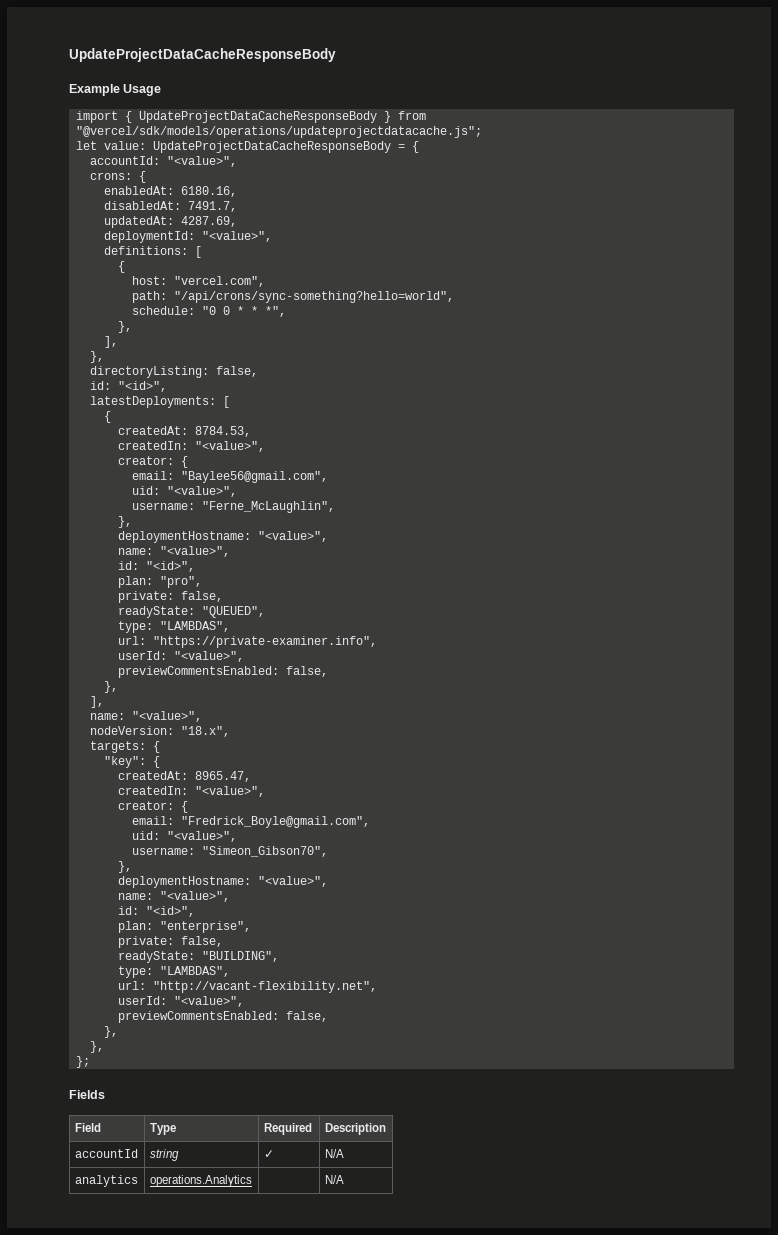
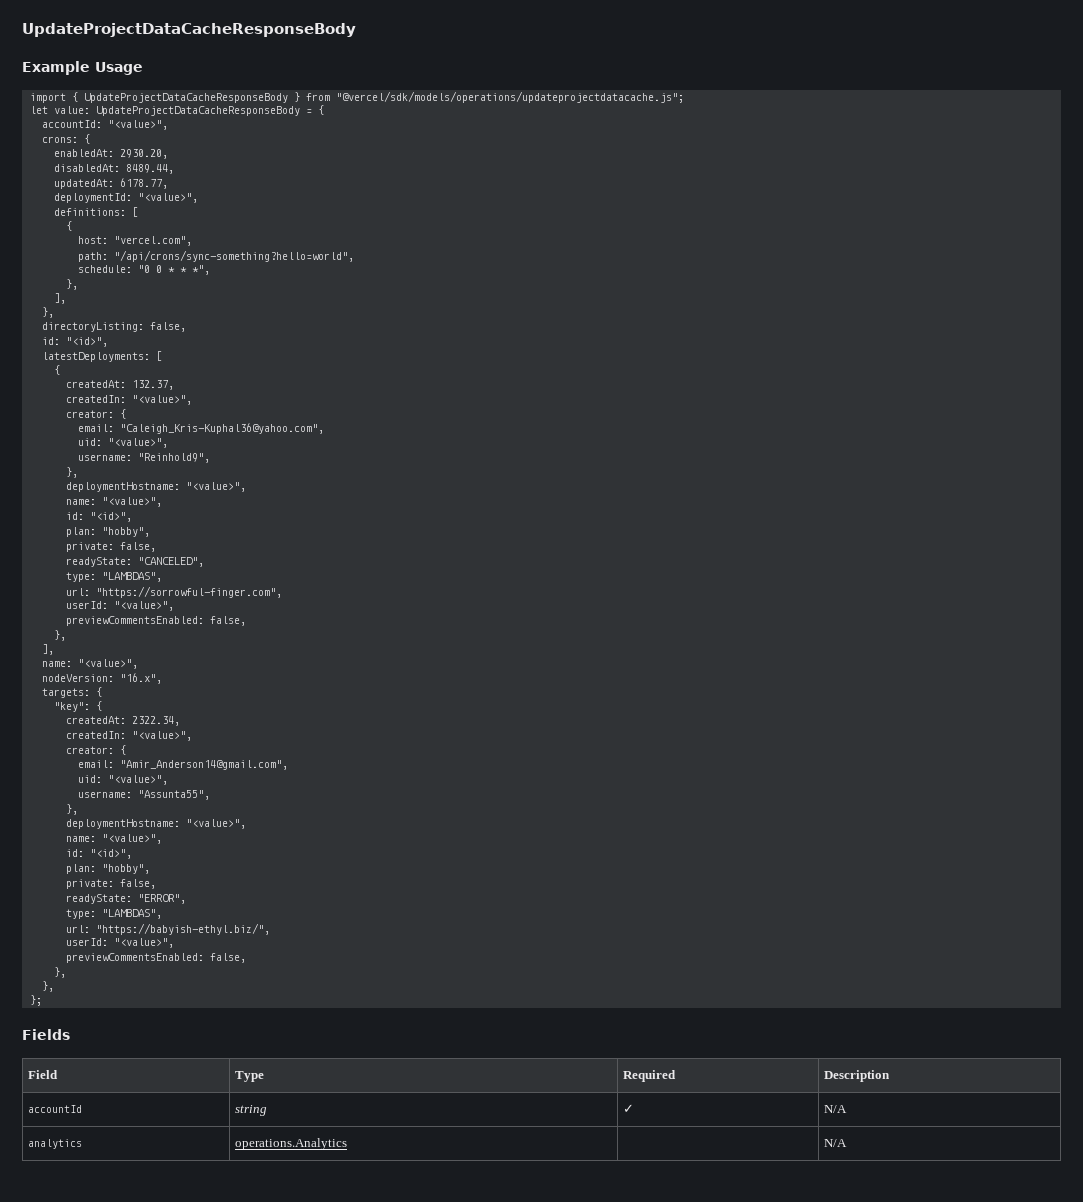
[180,186,237,197] 6180.16, -> [119,149,168,159] 2930.20,
[187,201,237,212] 7491.7, -> [125,164,174,174] 8489.44,
[180,216,237,227] 4287.69, -> [119,178,168,189] 6178.77,
[194,426,251,437] [117,441,265,452] [117,456,188,468] [131,471,328,483] [131,486,237,497] [131,501,335,513] [117,516,132,528] [117,531,328,543] [117,546,230,557] [117,561,195,572] [117,576,202,588] [117,591,223,603] [117,606,265,618] [117,621,230,633] [117,636,377,648] 8784.53, // createdIn: "<value>", // creator: { // email: "Baylee56@gmail.com", // uid: "<value>", // username: "Ferne_McLaughlin", // }, // deploymentHostname: "<value>", // name: "<value>", // id: "<id>", // plan: "pro", // private: false, // readyState: "QUEUED", // type: "LAMBDAS", // url: "https://private-examiner.info", -> [131,380,174,390] [65,395,192,405] [65,409,126,419] [77,423,324,434] [77,438,168,448] [77,453,210,463] [65,467,78,478] [65,482,246,492] [65,497,162,507] [65,512,132,522] [65,527,150,537] [65,542,156,552] [65,557,204,567] [65,572,162,582] [65,586,282,598] 132.37, // createdIn: "<value>", // creator: { // email: "Caleigh_Kris-Kuphal36@yahoo.com", // uid: "<value>", // username: "Reinhold9", // }, // deploymentHostname: "<value>", // name: "<value>", // id: "<id>", // plan: "hobby", // private: false, // readyState: "CANCELED", // type: "LAMBDAS", // url: "https://sorrowful-finger.com",
[180,726,230,737] "18.x", -> [119,673,162,684] "16.x",
[194,771,251,782] [117,786,265,797] [117,801,188,813] [131,816,370,828] [131,831,237,842] [131,846,328,857] [117,861,132,873] [117,876,328,888] [117,891,230,902] [117,906,195,917] [117,921,251,933] [117,936,223,948] [117,951,279,963] [117,966,230,978] [117,981,377,993] 8965.47, // createdIn: "<value>", // creator: { // email: "Fredrick_Boyle@gmail.com", // uid: "<value>", // username: "Simeon_Gibson70", // }, // deploymentHostname: "<value>", // name: "<value>", // id: "<id>", // plan: "enterprise", // private: false, // readyState: "BUILDING", // type: "LAMBDAS", // url: "http://vacant-flexibility.net", -> [131,716,180,726] [65,731,192,741] [65,745,126,755] [77,760,288,770] [77,775,168,785] [77,790,210,800] [65,804,78,815] [65,819,246,829] [65,834,162,844] [65,849,132,859] [65,864,150,874] [65,879,156,889] [65,894,186,904] [65,909,162,919] [65,923,270,935] 2322.34, // createdIn: "<value>", // creator: { // email: "Amir_Anderson14@gmail.com", // uid: "<value>", // username: "Assunta55", // }, // deploymentHostname: "<value>", // name: "<value>", // id: "<id>", // plan: "hobby", // private: false, // readyState: "ERROR", // type: "LAMBDAS", // url: "https://babyish-ethyl.biz/",

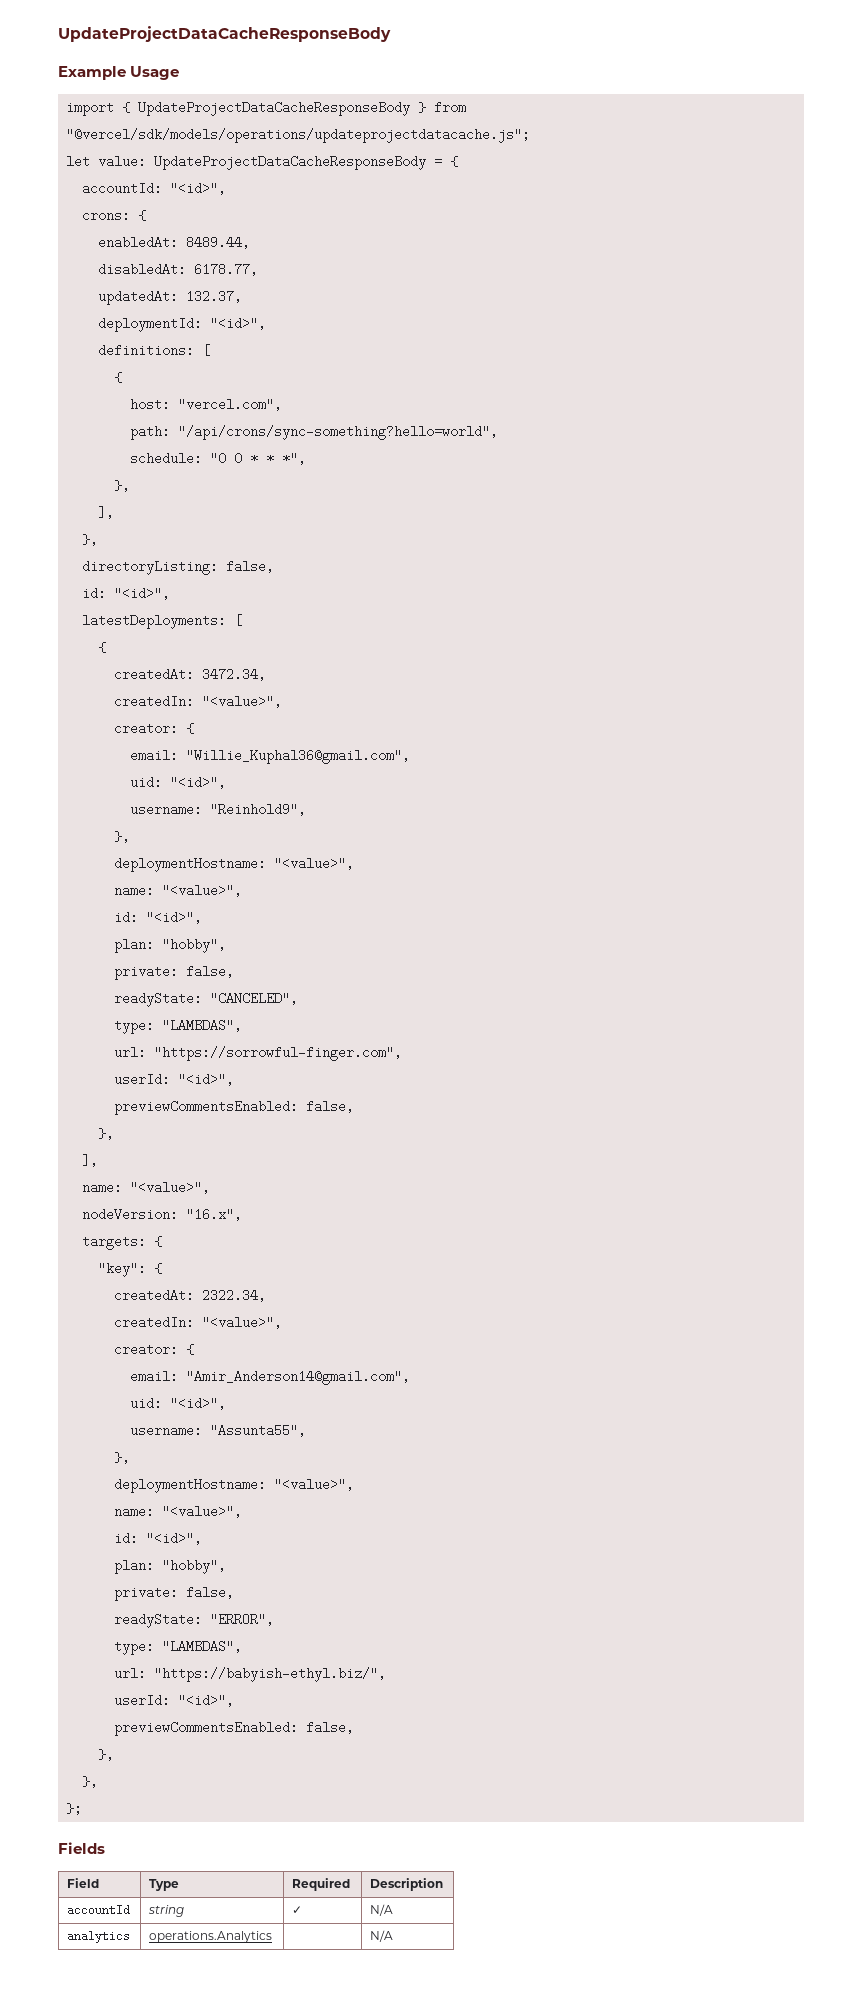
[107,120,168,130] "<value>", -> [170,182,227,195] "<id>",
[119,149,168,159] 2930.20, -> [186,236,251,249] 8489.44,
[125,164,174,174] 8489.44, -> [194,263,259,276] 6178.77,
[119,178,168,189] 6178.77, -> [186,290,243,303] 132.37,
[137,193,198,203] "<value>", -> [210,317,267,330] "<id>",
[131,380,174,390] [65,395,192,405] [65,409,126,419] [77,423,324,434] [77,438,168,448] 132.37, // createdIn: "<value>", // creator: { // email: "Caleigh_Kris-Kuphal36@yahoo.com", // uid: "<value>", -> [202,668,267,681] [114,695,283,708] [114,722,195,735] [130,749,411,764] [130,776,227,789] 3472.34, // createdIn: "<value>", // creator: { // email: "Willie_Kuphal36@gmail.com", // uid: "<id>",
[113,601,174,611] "<value>", -> [178,1073,235,1086] "<id>",
[107,775,168,785] "<value>", -> [170,1397,227,1410] "<id>",
[113,938,174,948] "<value>", -> [178,1694,235,1707] "<id>",

